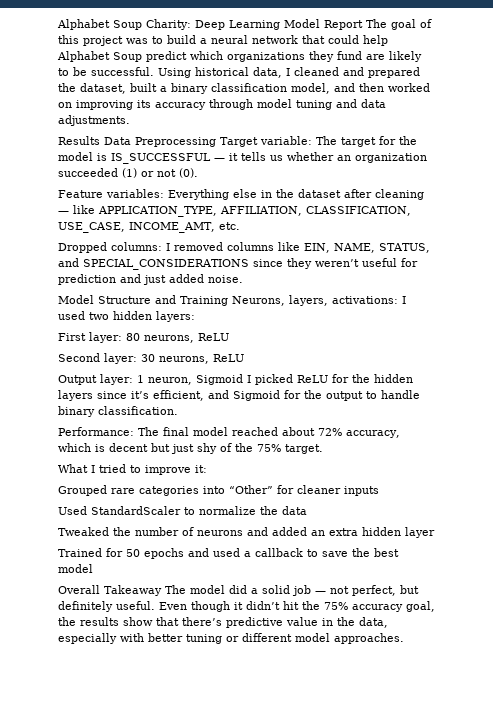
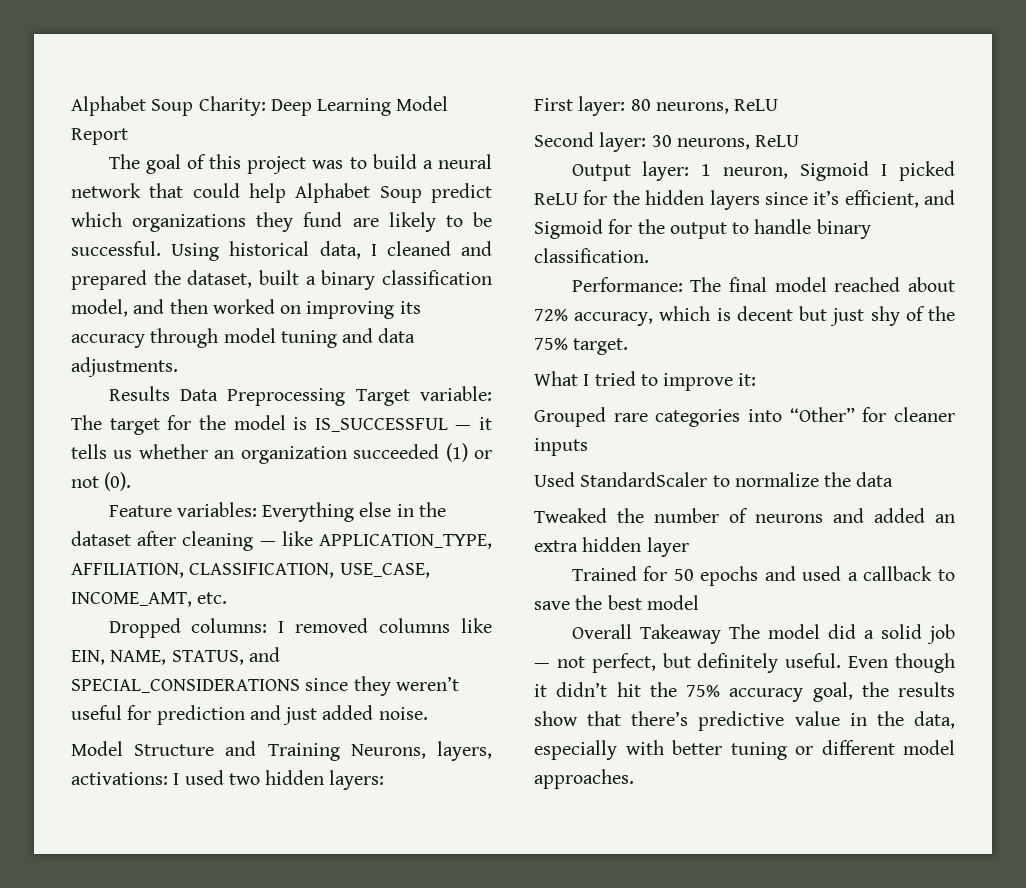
(363, 25) none -> (128, 136) //

